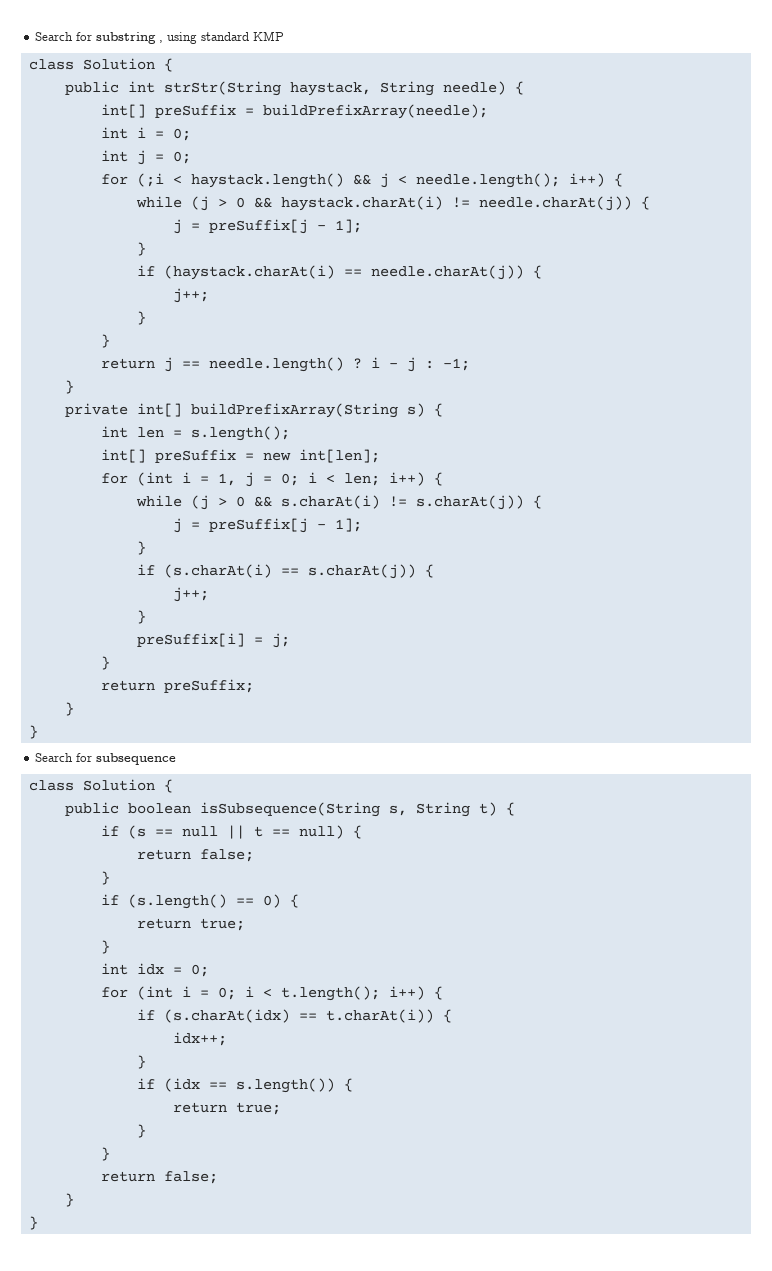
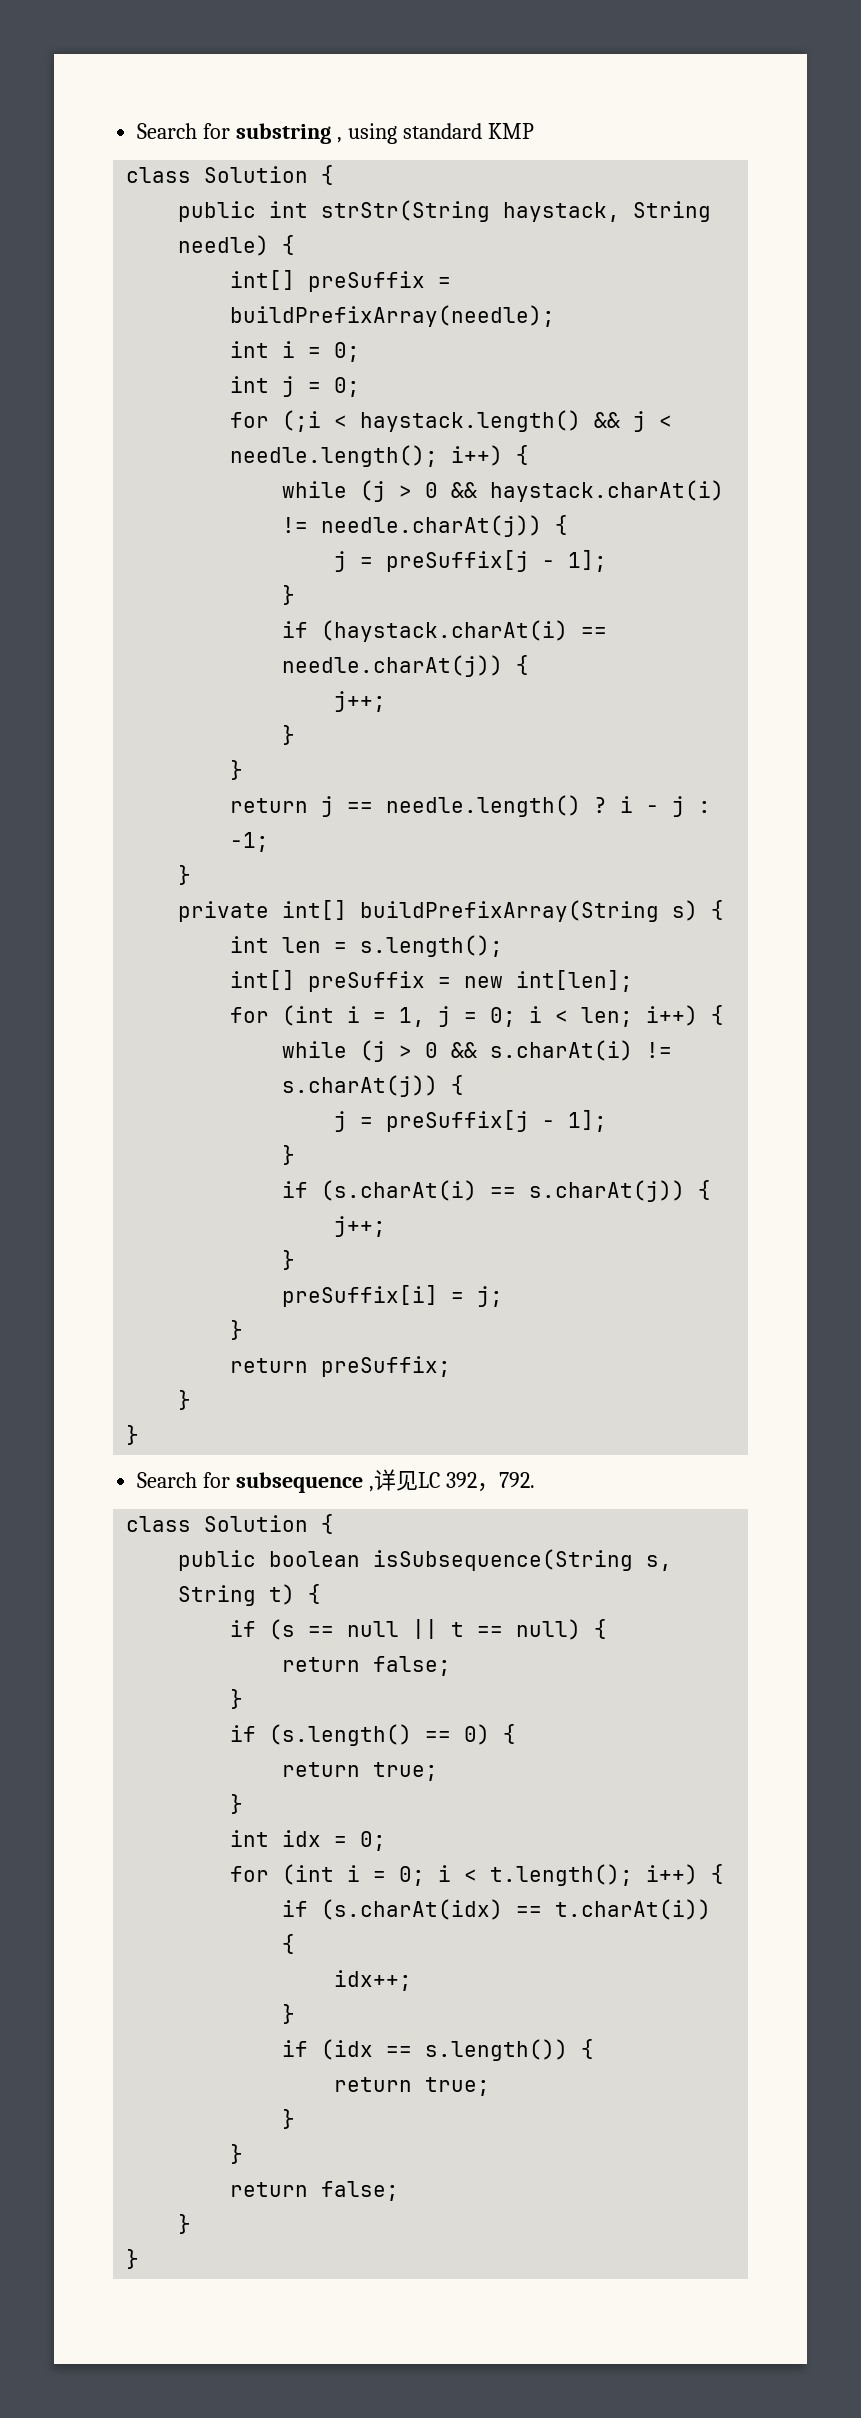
(177, 759) none -> [369,1469,535,1492] ,详见LC 392，792.

